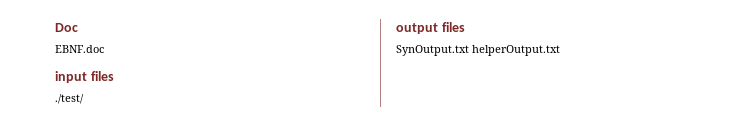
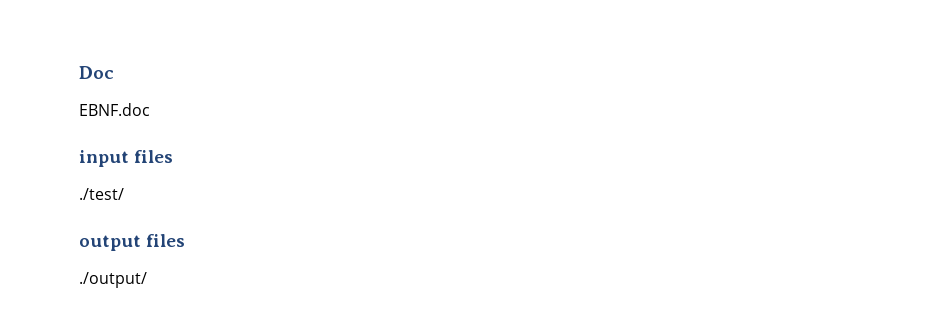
[396,45,560,56] SynOutput.txt helperOutput.txt -> [79,272,147,288] ./output/

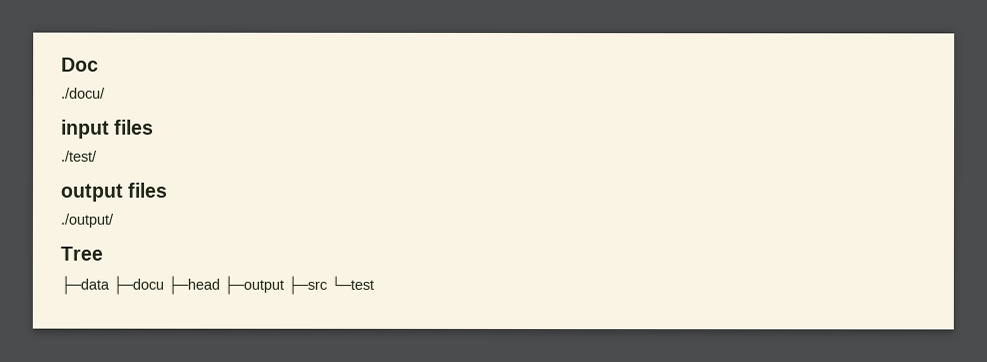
[79,103,150,116] EBNF.doc -> [61,87,106,99] ./docu/
(147, 280) none -> [60,246,103,261] [60,275,374,295] // Tree // ├─data ├─docu ├─head ├─output ├─src └─test

